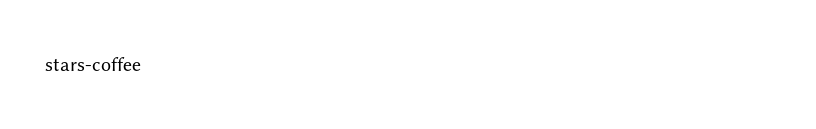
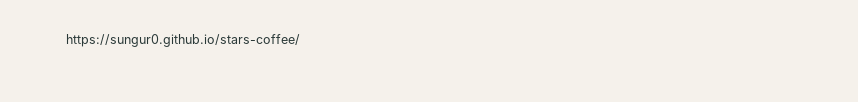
[45,57,141,71] stars-coffee -> [66,34,300,47] https://sungur0.github.io/stars-coffee/

